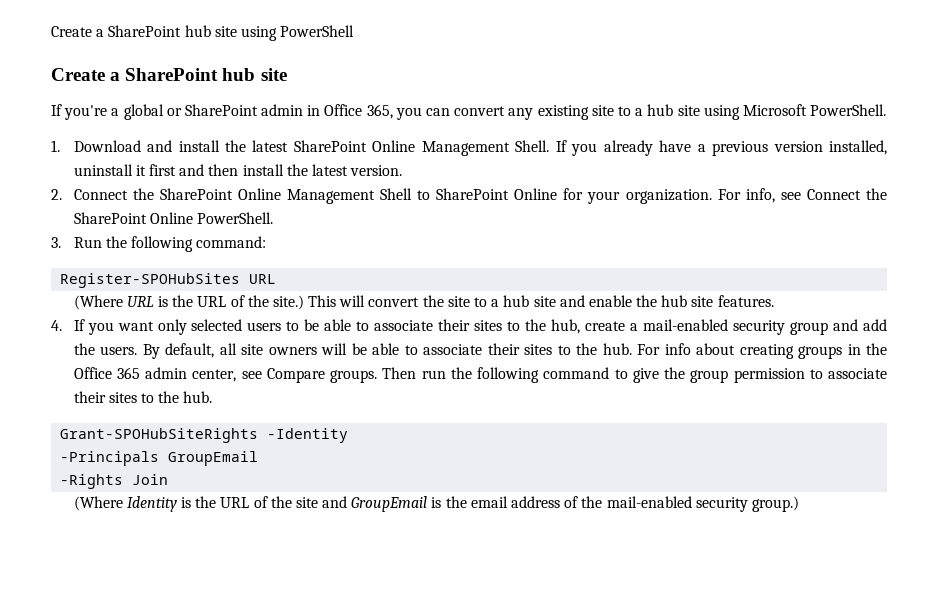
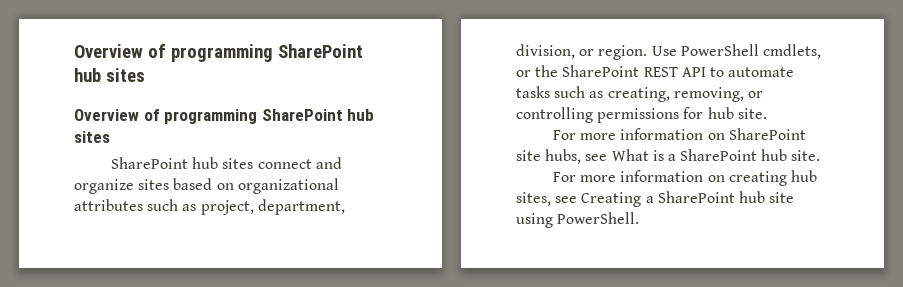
[51,26,92,37] Create -> [74,44,363,62] [74,68,145,82] [74,109,375,124] [74,131,110,143] [111,157,342,169] [74,178,339,194] [74,199,345,215] [516,44,821,60] [516,65,795,77] [516,86,763,102] [516,107,767,123] [553,128,806,140] [516,149,821,164] [553,170,817,186] [516,192,642,207] Overview of programming SharePoint hub sites // Overview of programming SharePoint hub sites // SharePoint hub sites connect and organize sites based on organizational attributes such as project, department, division, or region. Use PowerShell cmdlets, or the SharePoint REST API to automate tasks such as creating, removing, or controlling permissions for hub site. // For more information on SharePoint site hubs, see What is a SharePoint hub site. // For more information on creating hub sites, see Creating
[280,25,355,37] [51,68,287,81] [51,104,887,120] [51,140,888,156] [73,164,403,176] [51,188,888,204] [73,212,273,224] [51,236,267,252] [60,273,277,288] [73,295,774,310] [51,319,888,335] [73,343,888,359] [73,367,888,383] [73,391,213,403] [60,428,349,443] [60,451,259,466] [60,474,169,489] [73,496,799,512] PowerShell // Create a SharePoint hub site // If you're a global or SharePoint admin in Office 365, you can convert any existing site to a hub site using Microsoft PowerShell. // 1. Download and install the latest SharePoint Online Management Shell. If you already have a previous version installed, uninstall it first and then install the latest version. // 2. Connect the SharePoint Online Management Shell to SharePoint Online for your organization. For info, see Connect the SharePoint Online PowerShell. // 3. Run the following command: // Register-SPOHubSites URL // (Where URL is the URL of the site.) This will convert the site to a hub site and enable the hub site features. // 4. If you want only selected users to be able to associate their sites to the hub, create a mail-enabled security group and add the users. By default, all site owners will be able to associate their sites to the hub. For info about creating groups in the Office 365 admin center, see Compare groups. Then run the following command to give the group permission to associate their sites to the hub. // Grant-SPOHubSiteRights -Identity // -Principals GroupEmail // -Rights Join // (Where Identity is the URL of the site and GroupEmail is the email address of the mail-enabled security group.) -> [557,212,640,224] PowerShell.

